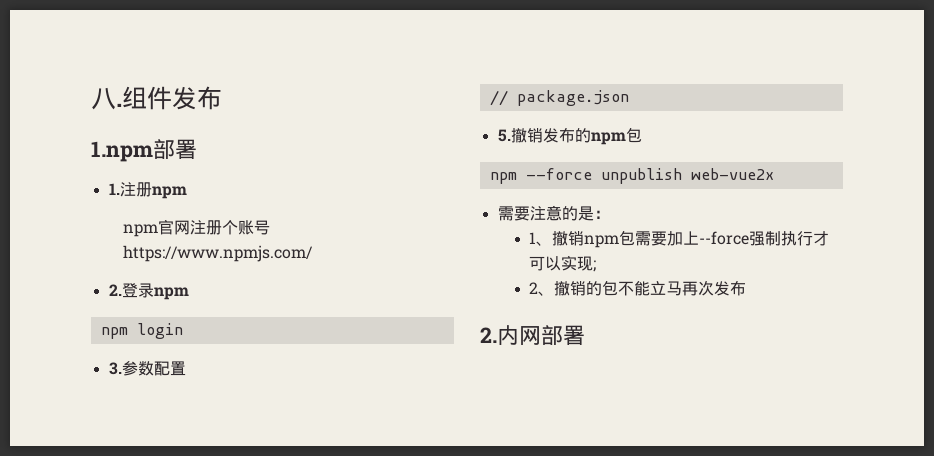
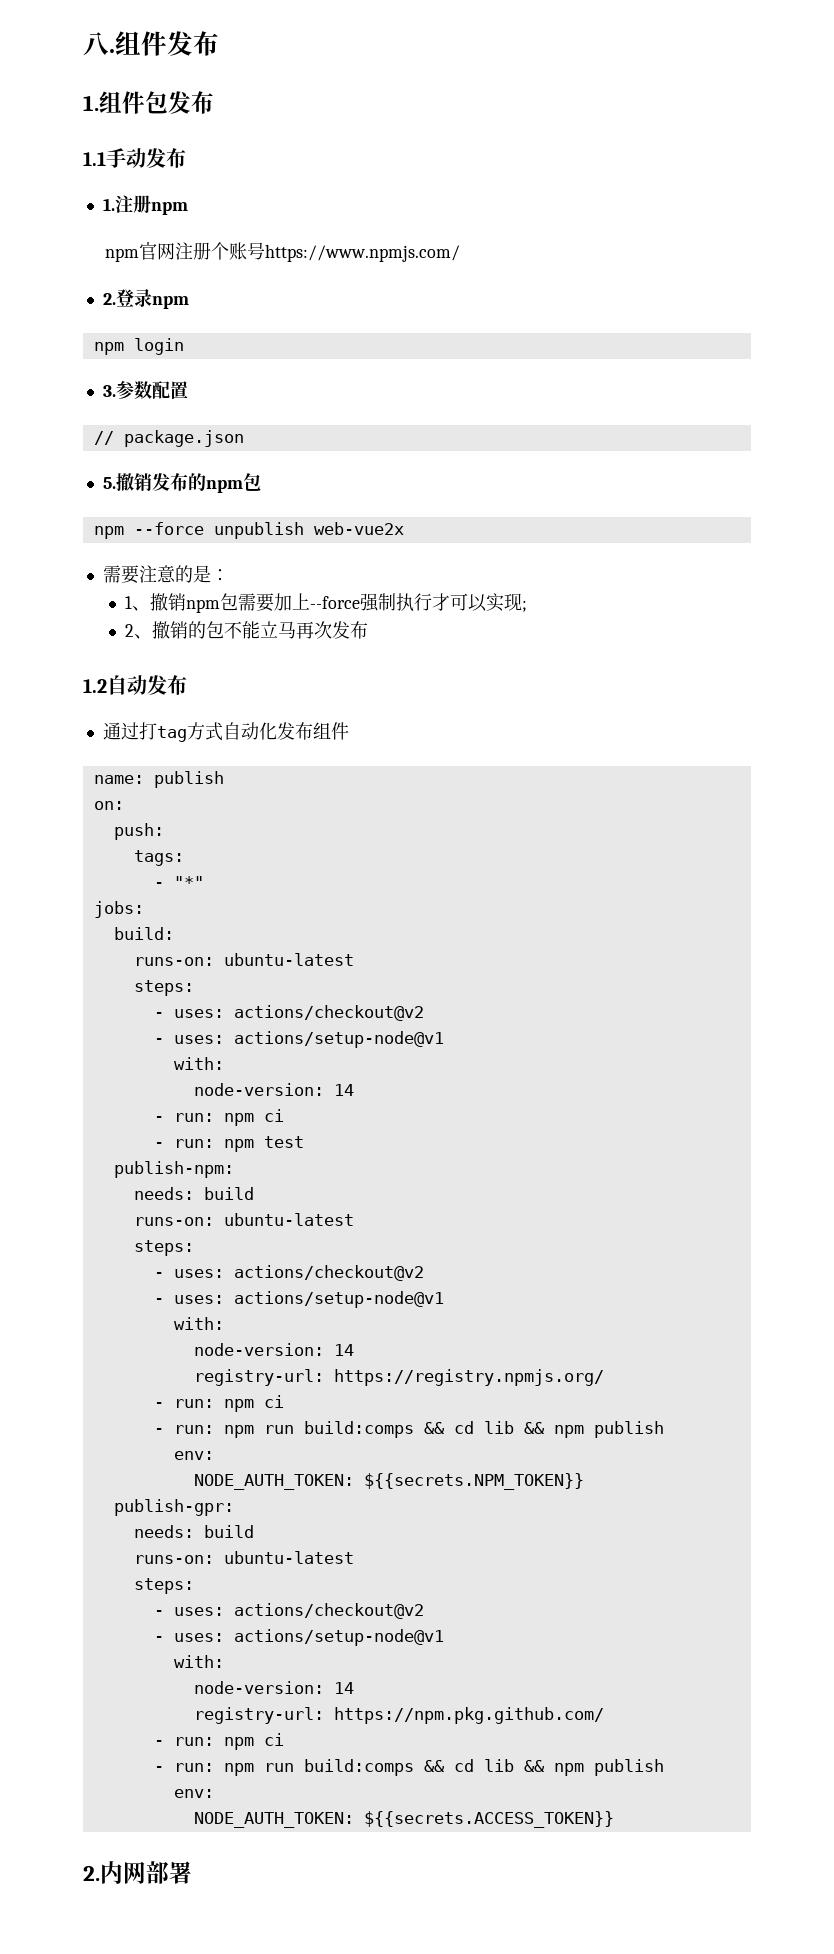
[91,139,197,162] 1.npm部署 -> [83,91,214,114] [83,148,186,168] 1.组件包发布 // 1.1手动发布
(747, 288) none -> [83,675,187,695] [102,722,349,742] [93,771,224,788] [93,801,124,810] [113,823,164,840] [133,850,184,866] [153,876,204,888] [93,901,144,918] [113,927,174,940] [133,953,354,966] [133,980,194,996] [153,1005,424,1021] [153,1031,444,1048] [173,1057,224,1070] [193,1083,354,1096] [153,1109,284,1126] [153,1136,304,1152] [113,1161,234,1178] [133,1187,254,1200] [133,1213,354,1226] [133,1240,194,1256] [153,1265,424,1281] [153,1291,444,1308] [173,1317,224,1330] [193,1343,354,1356] [193,1369,604,1386] [153,1395,284,1412] [153,1421,664,1438] [173,1451,214,1460] [193,1473,584,1490] [113,1499,234,1516] [133,1525,254,1538] [133,1551,354,1564] [133,1578,194,1594] [153,1603,424,1619] [153,1629,444,1646] [173,1655,224,1668] [193,1681,354,1694] [193,1707,604,1724] [153,1733,284,1750] [153,1759,664,1776] [173,1789,214,1798] [193,1811,614,1828] // 1.2自动发布 // 通过打tag方式自动化发布组件 // name: publish // on: // push: // tags: // - "*" // jobs: // build: // runs-on: ubuntu-latest // steps: // - uses: actions/checkout@v2 // - uses: actions/setup-node@v1 // with: // node-version: 14 // - run: npm ci // - run: npm test // publish-npm: // needs: build // runs-on: ubuntu-latest // steps: // - uses: actions/checkout@v2 // - uses: actions/setup-node@v1 // with: // node-version: 14 // registry-url: https://registry.npmjs.org/ // - run: npm ci // - run: npm run build:comps && cd lib && npm publish // env: // NODE_AUTH_TOKEN: ${{secrets.NPM_TOKEN}} // publish-gpr: // needs: build // runs-on: ubuntu-latest // steps: // - uses: actions/checkout@v2 // - uses: actions/setup-node@v1 // with: // node-version: 14 // registry-url: https://npm.pkg.github.com/ // - run: npm ci // - run: npm run build:comps && cd lib && npm publish // env: // NODE_AUTH_TOKEN: ${{secrets.ACCESS_TOKEN}}

